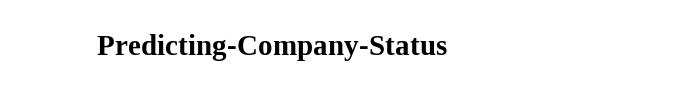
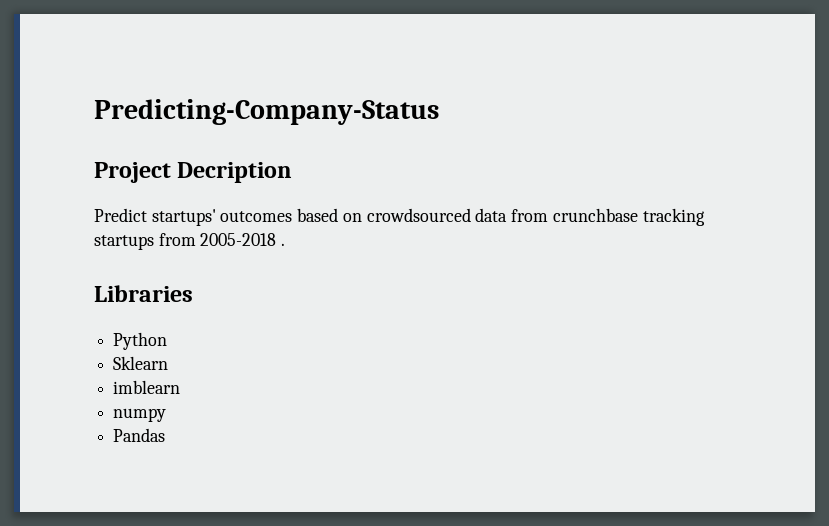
(447, 47) none -> [94,162,293,183] [94,208,705,226] [94,233,286,250] [94,285,193,302] [113,332,168,350] [113,356,169,370] [113,380,181,394] [113,408,167,422] [113,428,166,442] // Project Decription // Predict startups' outcomes based on crowdsourced data from crunchbase tracking startups from 2005-2018 . // Libraries // Python // Sklearn // imblearn // numpy // Pandas

